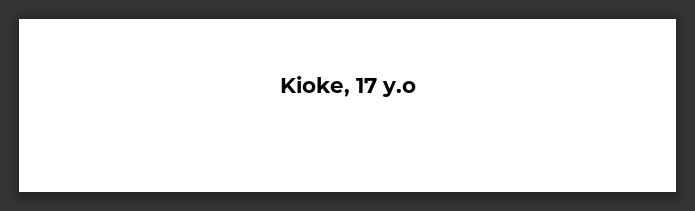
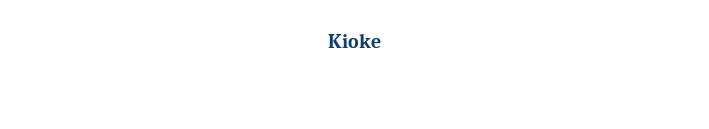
[279,76,416,97] Kioke, 17 y.o -> [328,33,381,48] Kioke

